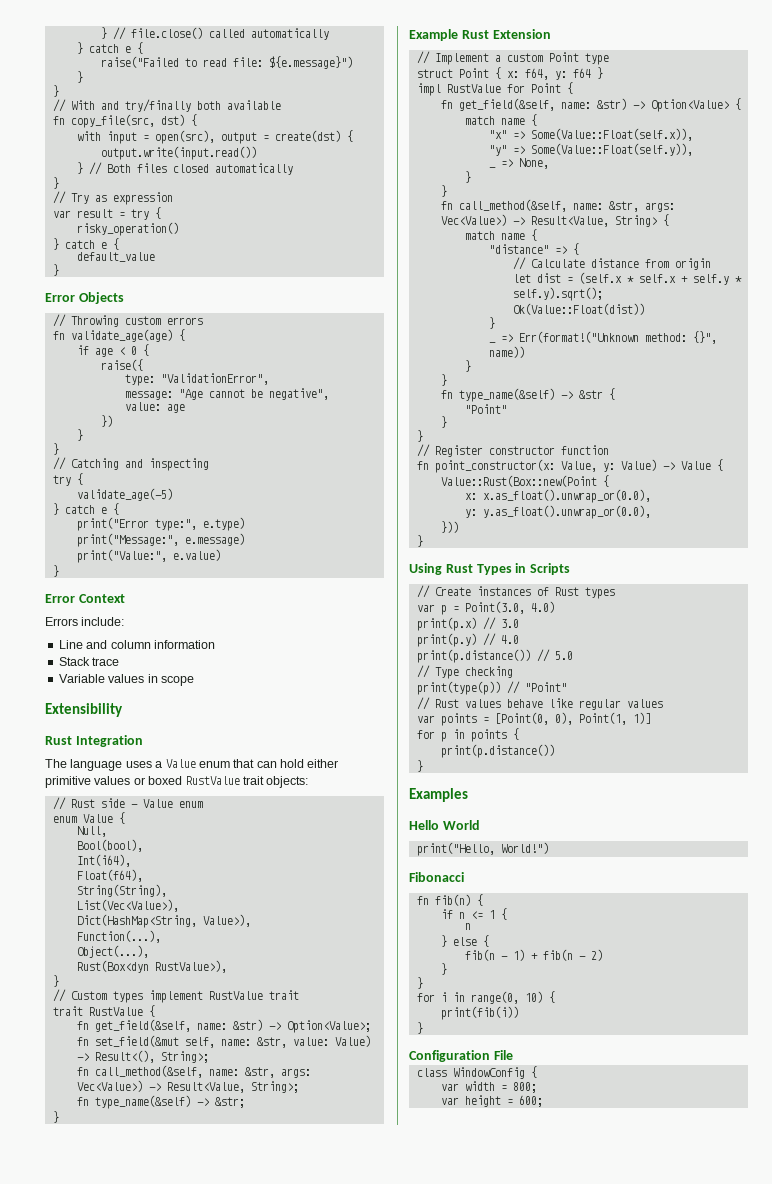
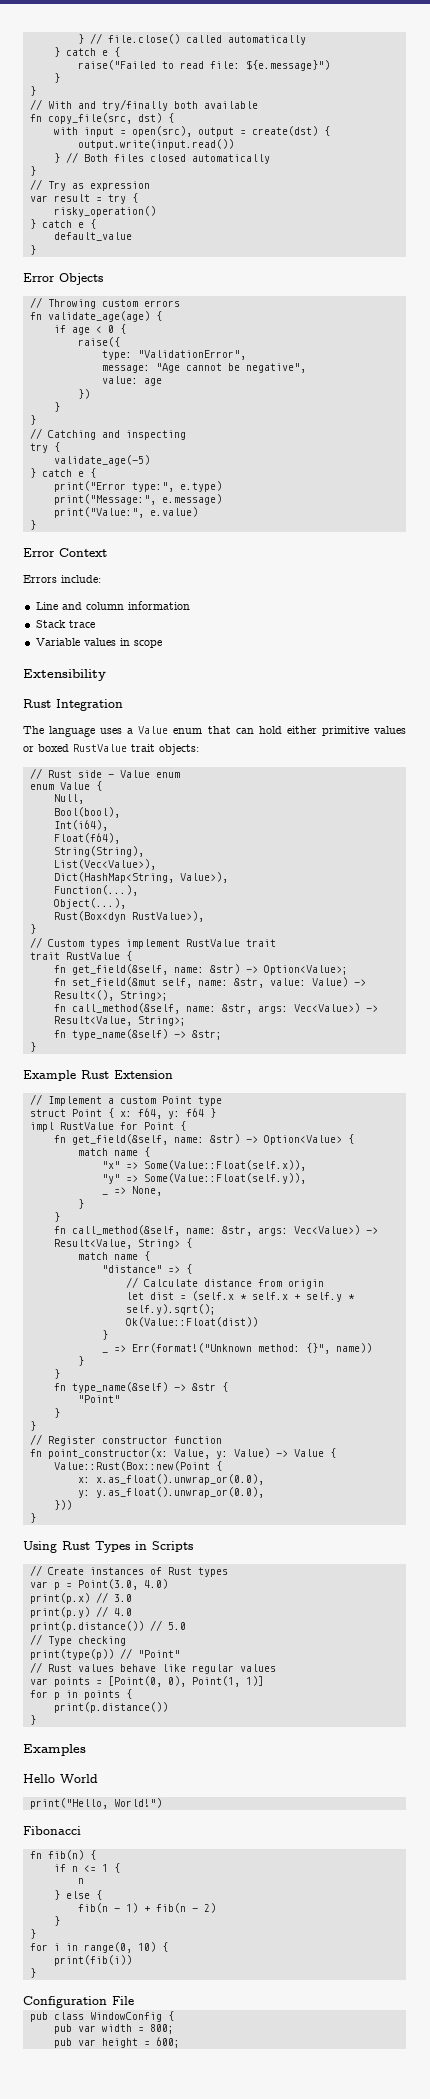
(513, 1055) none -> [29,2012,48,2022] pub
(537, 1072) none -> [53,2024,72,2034] pub
(537, 1087) none -> [53,2038,72,2048] pub

